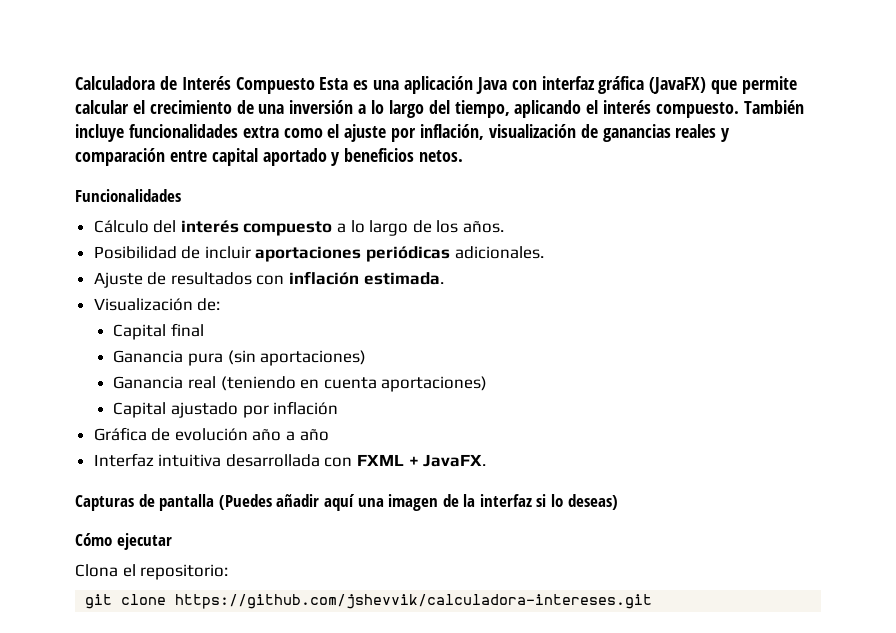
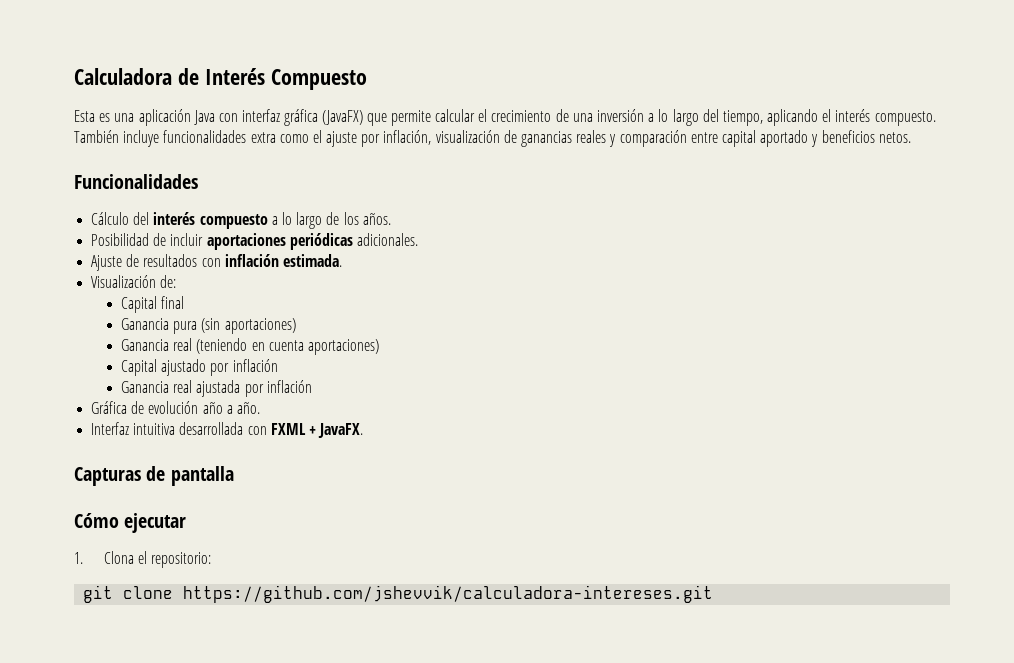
(315, 85) none -> (367, 79) //
(339, 408) none -> [121,380,312,397] // Ganancia real ajustada por inflación
[299,428,329,441] año -> [236,401,260,414] año.
[218,494,618,511] (Puedes añadir aquí una imagen de la interfaz si lo deseas) -> (234, 476) none
(172, 541) none -> [74,552,83,564] 1.

